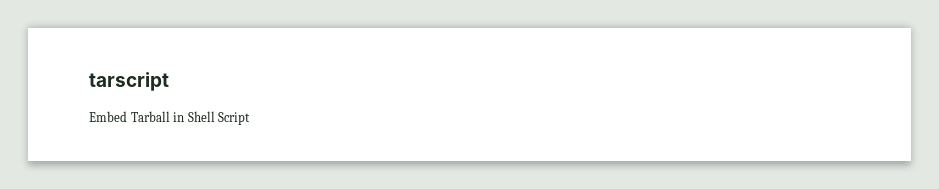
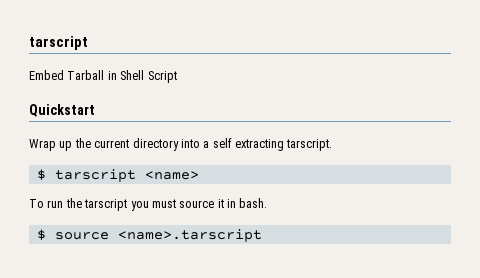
(251, 118) none -> [29,104,95,117] [29,138,333,151] [36,169,199,182] [29,198,268,211] [36,229,262,242] // Quickstart // Wrap up the current directory into a self extracting tarscript. // $ tarscript <name> // To run the tarscript you must source it in bash. // $ source <name>.tarscript

